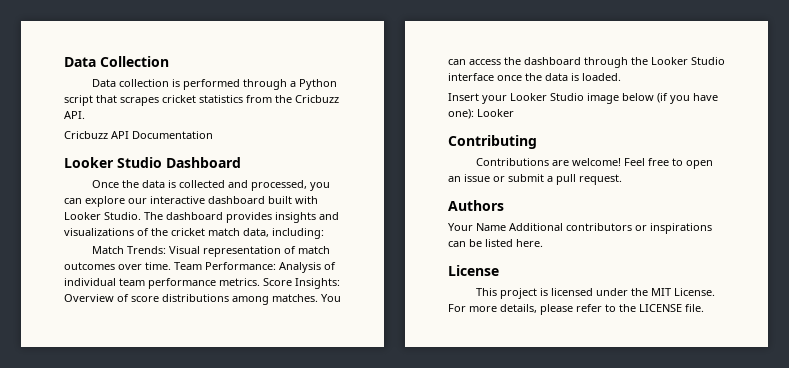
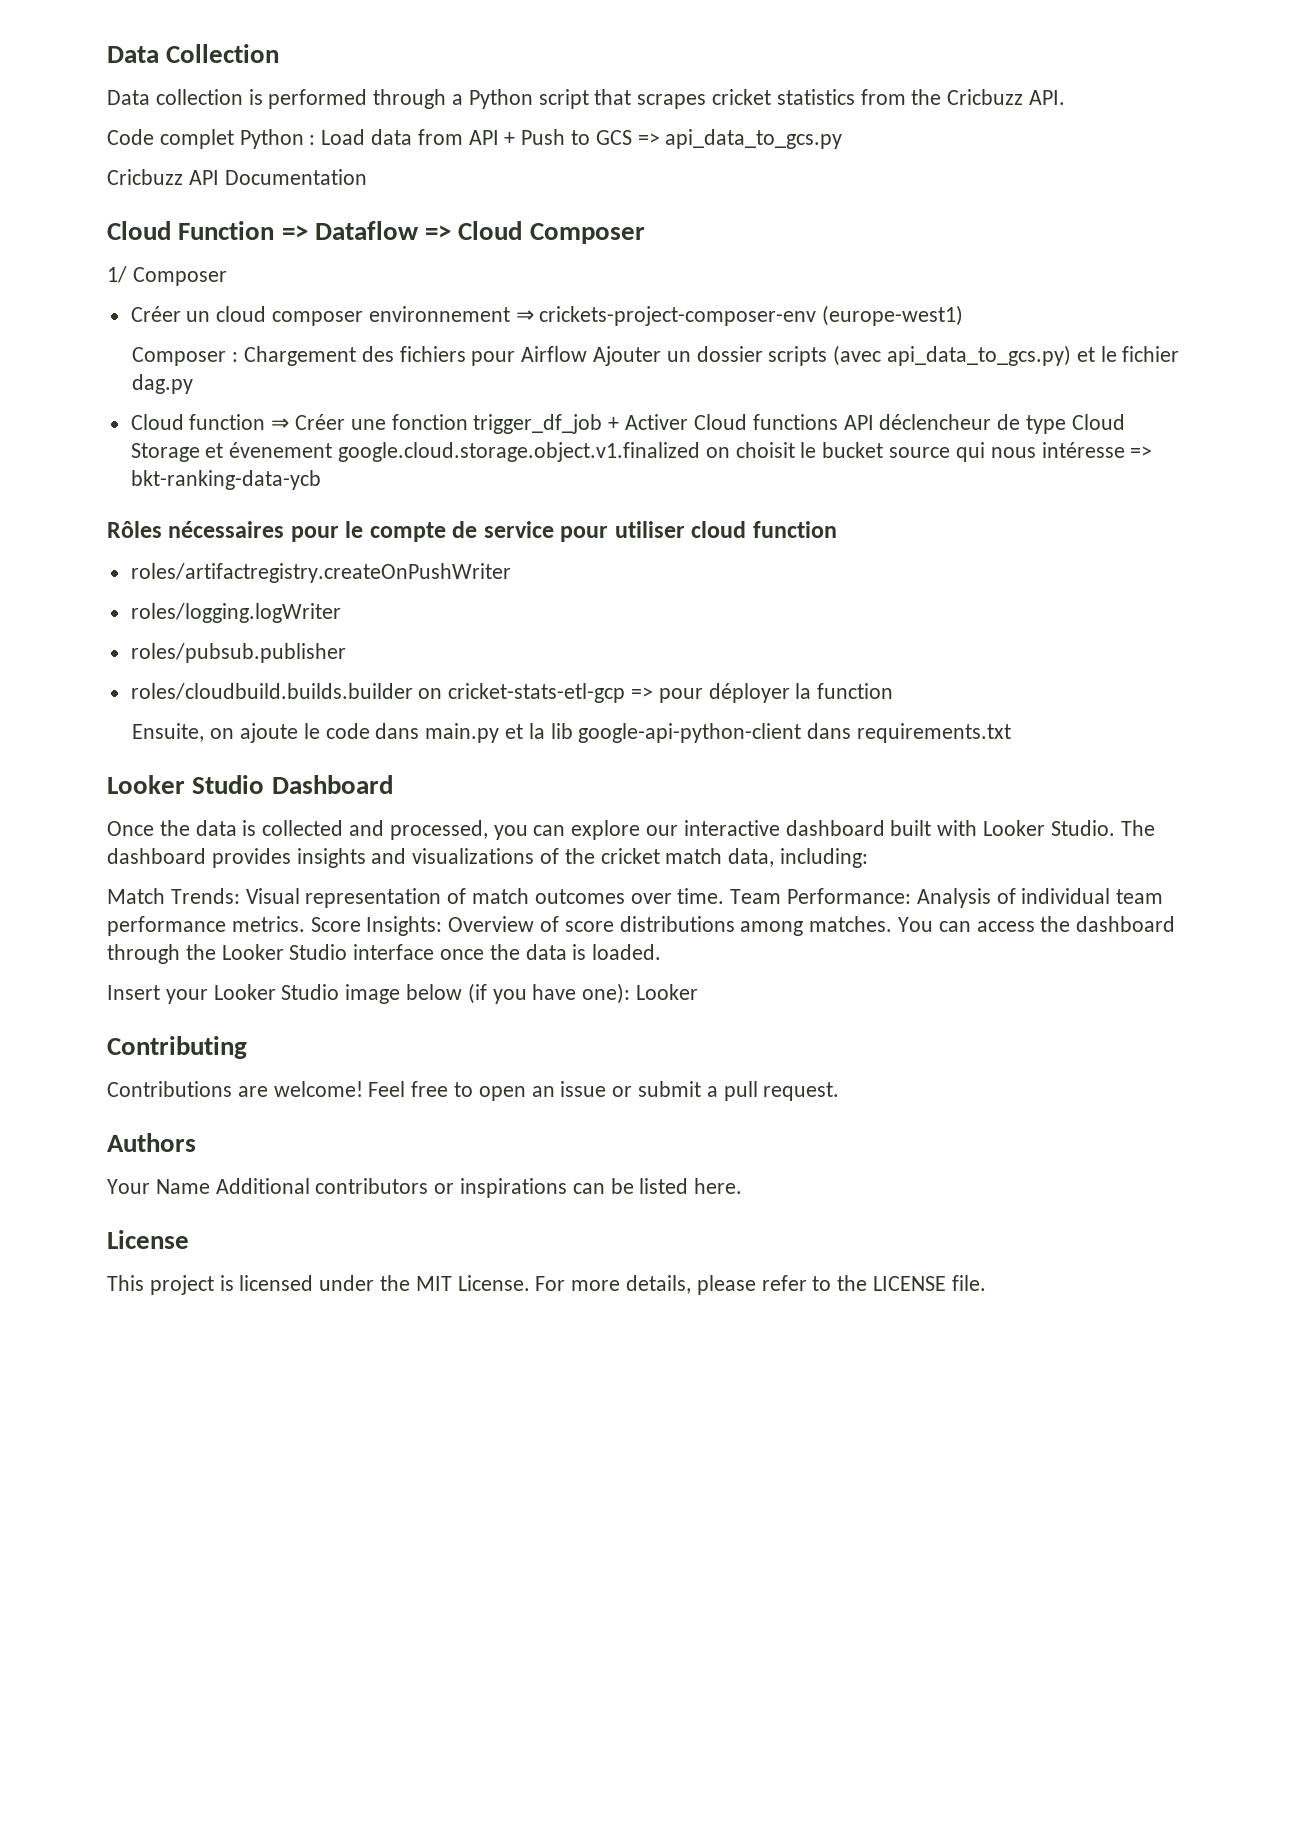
[64,131,213,139] Cricbuzz API Documentation -> [107,129,843,149] [107,169,367,185] [107,221,645,244] [107,266,227,286] [130,305,964,326] [132,345,1180,366] [132,374,194,394] [130,414,1125,434] [130,442,1153,462] [130,470,321,490] [107,521,837,542] [130,563,511,583] [130,603,341,623] [130,643,346,663] [130,683,894,703] [132,723,1011,743] Code complet Python : Load data from API + Push to GCS => api_data_to_gcs.py // Cricbuzz API Documentation // Cloud Function => Dataflow => Cloud Composer // 1/ Composer // Créer un cloud composer environnement ⇒ crickets-project-composer-env (europe-west1) // Composer : Chargement des fichiers pour Airflow Ajouter un dossier scripts (avec api_data_to_gcs.py) et le fichier dag.py // Cloud function ⇒ Créer une fonction trigger_df_job + Activer Cloud functions API déclencheur de type Cloud Storage et évenement google.cloud.storage.object.v1.finalized on choisit le bucket source qui nous intéresse => bkt-ranking-data-ycb // Rôles nécessaires pour le compte de service pour utiliser cloud function // roles/artifactregistry.createOnPushWriter // roles/logging.logWriter // roles/pubsub.publisher // roles/cloudbuild.builds.builder on cricket-stats-etl-gcp => pour déployer la function // Ensuite, on ajoute le code dans main.py et la lib google-api-python-client dans requirements.txt

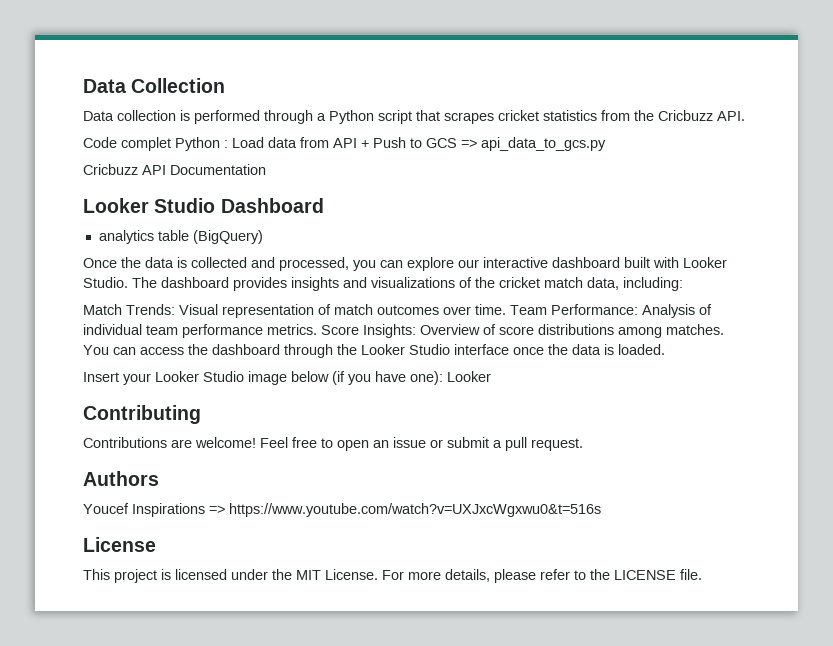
[107,221,645,244] [107,266,227,286] [130,305,964,326] [132,345,1180,366] [132,374,194,394] [130,414,1125,434] [130,442,1153,462] [130,470,321,490] [107,521,837,542] [130,563,511,583] [130,603,341,623] [130,643,346,663] [130,683,894,703] [132,723,1011,743] // Cloud Function => Dataflow => Cloud Composer // 1/ Composer // Créer un cloud composer environnement ⇒ crickets-project-composer-env (europe-west1) // Composer : Chargement des fichiers pour Airflow Ajouter un dossier scripts (avec api_data_to_gcs.py) et le fichier dag.py // Cloud function ⇒ Créer une fonction trigger_df_job + Activer Cloud functions API déclencheur de type Cloud Storage et évenement google.cloud.storage.object.v1.finalized on choisit le bucket source qui nous intéresse => bkt-ranking-data-ycb // Rôles nécessaires pour le compte de service pour utiliser cloud function // roles/artifactregistry.createOnPushWriter // roles/logging.logWriter // roles/pubsub.publisher // roles/cloudbuild.builds.builder on cricket-stats-etl-gcp => pour déployer la function // Ensuite, on ajoute le code dans main.py et la lib google-api-python-client dans requirements.txt -> (266, 169) none
(393, 784) none -> [98,230,263,244] // analytics table (BigQuery)
[107,1178,743,1198] Your Name Additional contributors or inspirations can be listed here. -> [83,503,601,517] Youcef Inspirations => https://www.youtube.com/watch?v=UXJxcWgxwu0&t=516s

